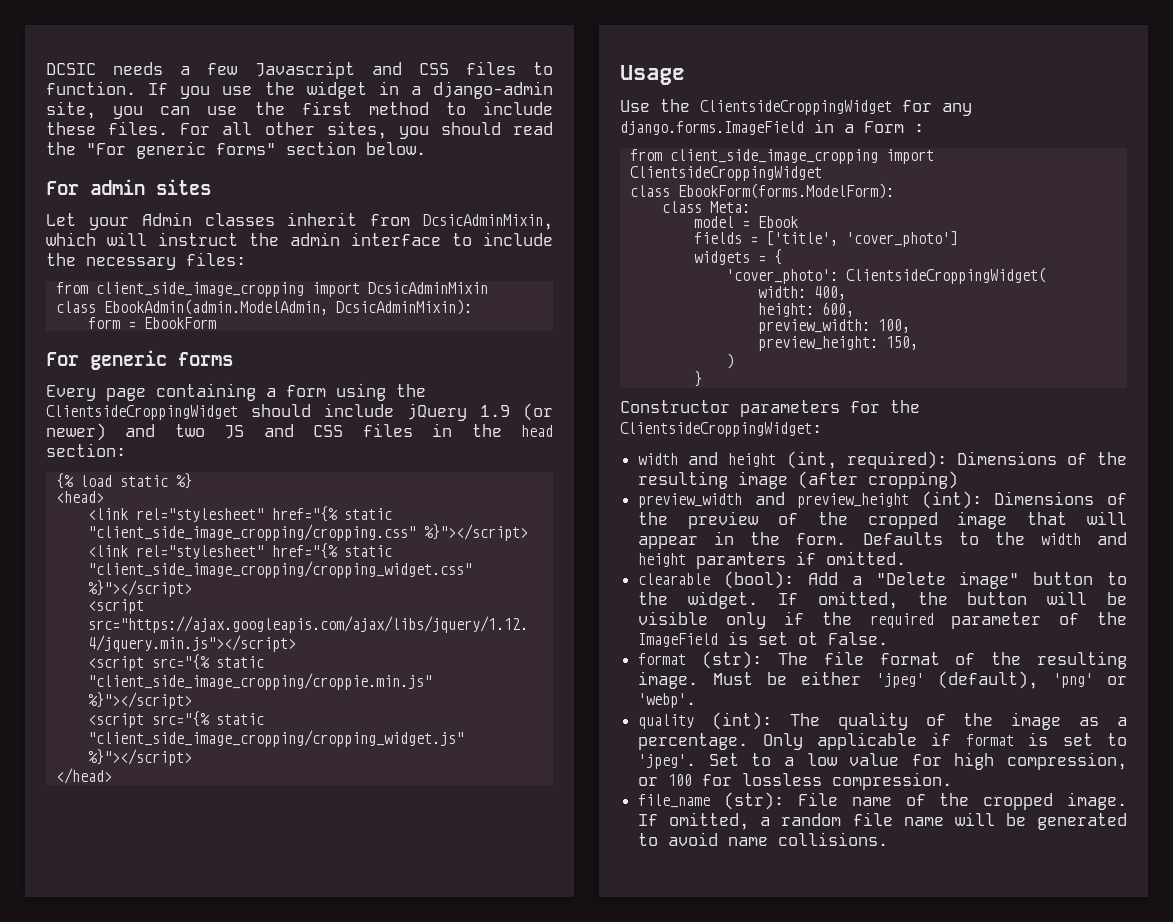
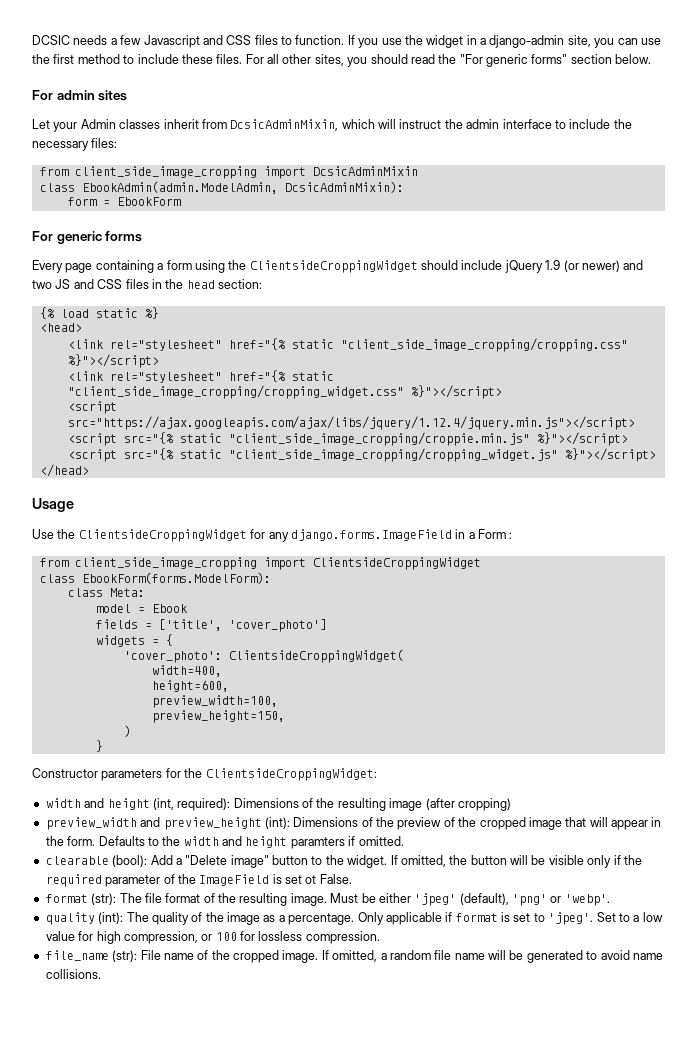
[757,286,846,300] [757,302,854,317] [757,319,910,334] [757,336,918,351] width: 400, // height: 600, // preview_width: 100, // preview_height: 150, -> [151,665,222,677] [151,680,229,692] [151,695,278,708] [151,710,285,723] width=400, // height=600, // preview_width=100, // preview_height=150,

